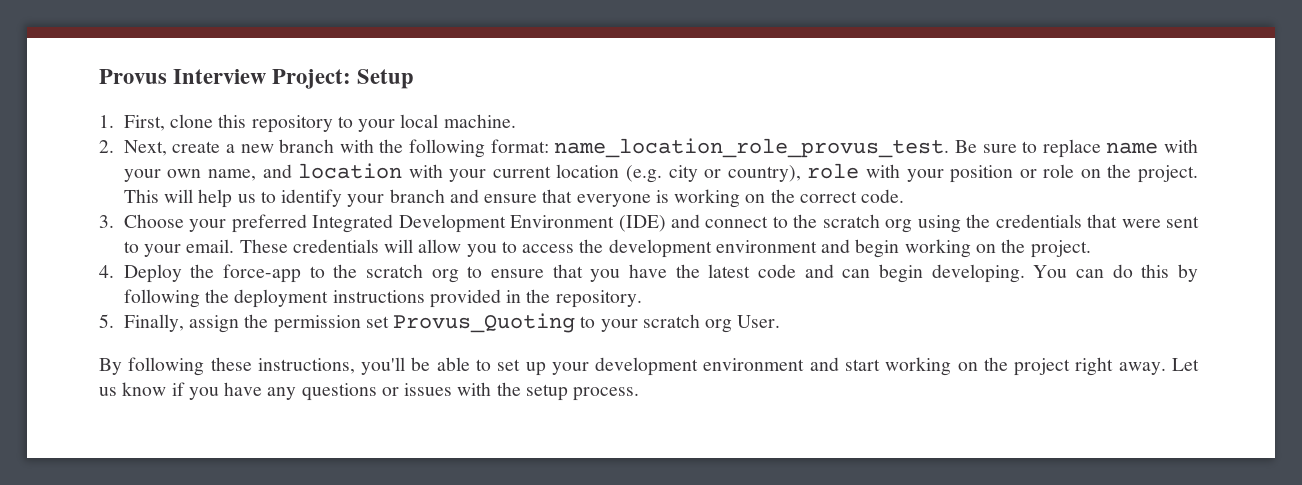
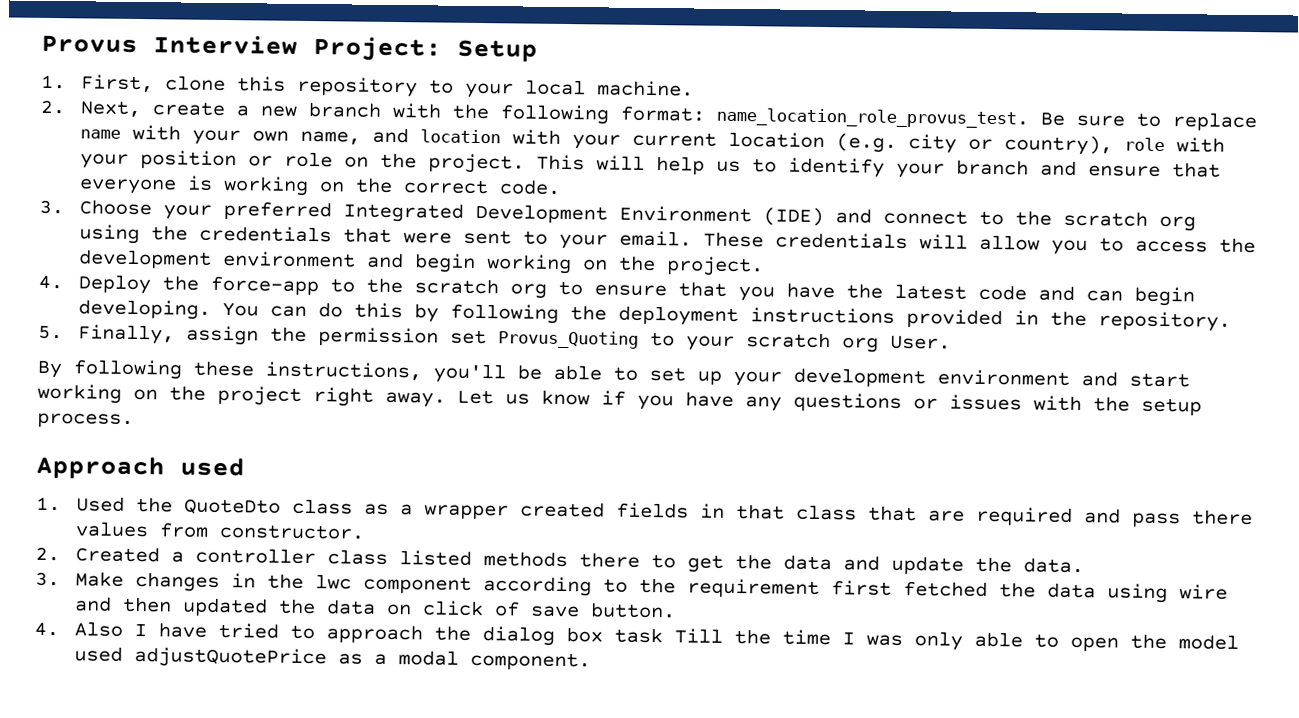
(640, 394) none -> [36,455,245,480] [36,496,1253,528] [74,521,365,540] [35,546,1084,575] [35,571,1228,604] [74,596,676,619] [34,621,1239,652] [73,646,591,671] // Approach used // 1. Used the QuoteDto class as a wrapper created fields in that class that are required and pass there values from constructor. // 2. Created a controller class listed methods there to get the data and update the data. // 3. Make changes in the lwc component according to the requirement first fetched the data using wire and then updated the data on click of save button. // 4. Also I have tried to approach the dialog box task Till the time I was only able to open the model used adjustQuotePrice as a modal component.

